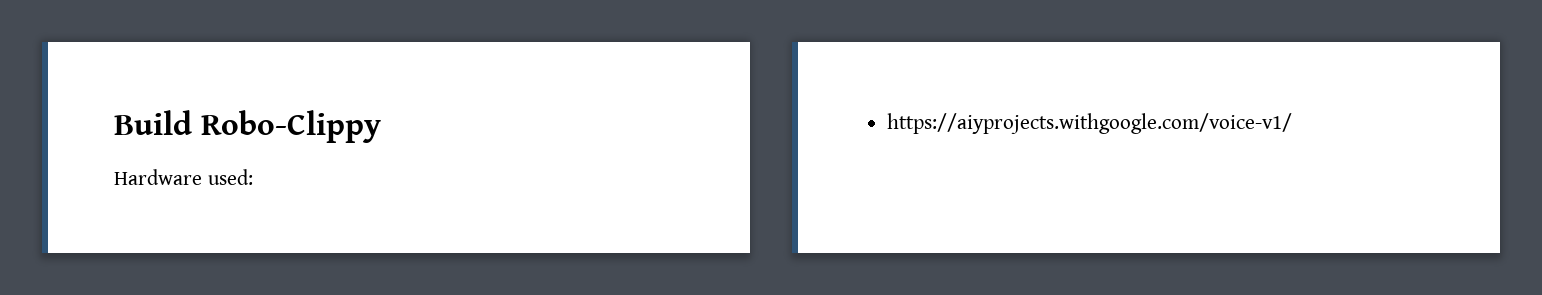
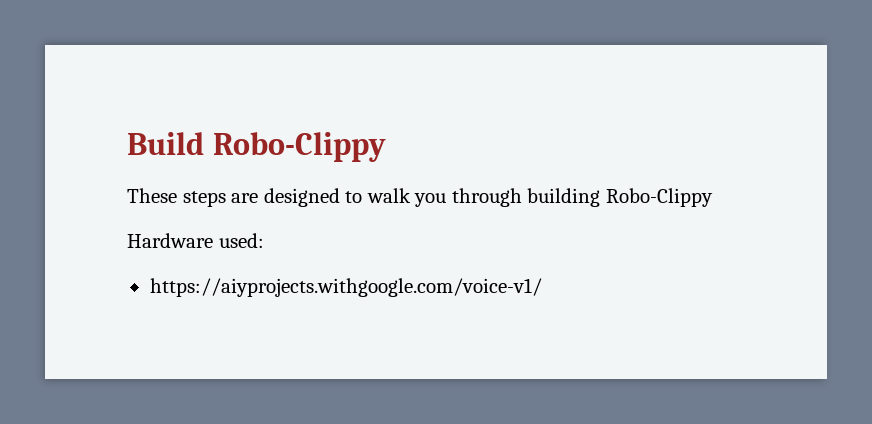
(381, 126) none -> [127,188,713,207] // These steps are designed to walk you through building Robo-Clippy

